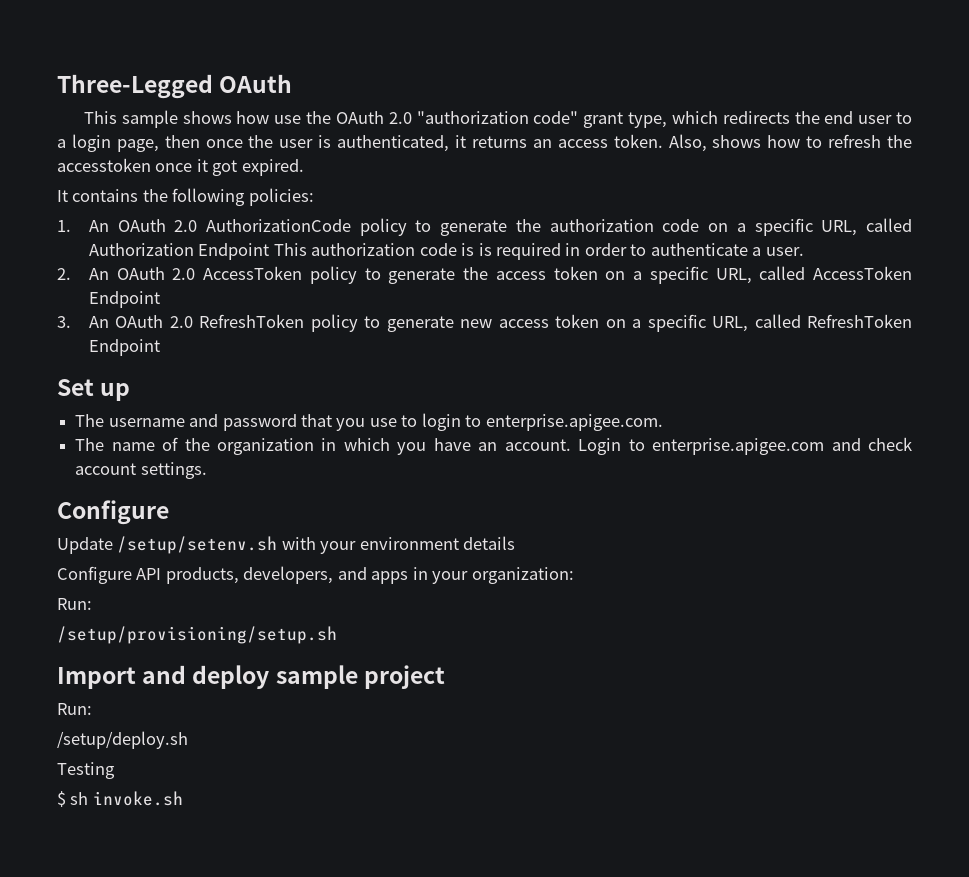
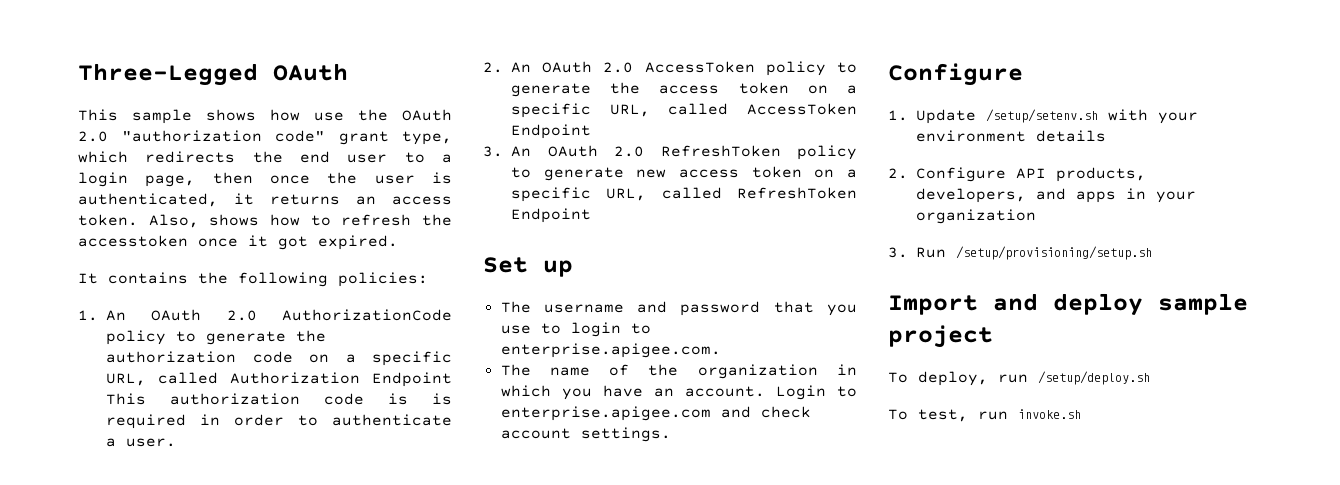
(169, 512) none -> [888,110,908,121] 1.
(516, 543) none -> [888,168,908,179] 2.
[471,567,574,584] [57,598,92,610] organization: // Run: // -> [916,209,1036,224] [888,247,946,258] organization // 3. Run
[57,703,92,715] [57,731,188,749] [57,762,115,779] [57,791,89,807] Run: // /setup/deploy.sh // Testing // $ sh -> [888,371,1150,386] [888,409,1008,422] To deploy, run /setup/deploy.sh // To test, run

